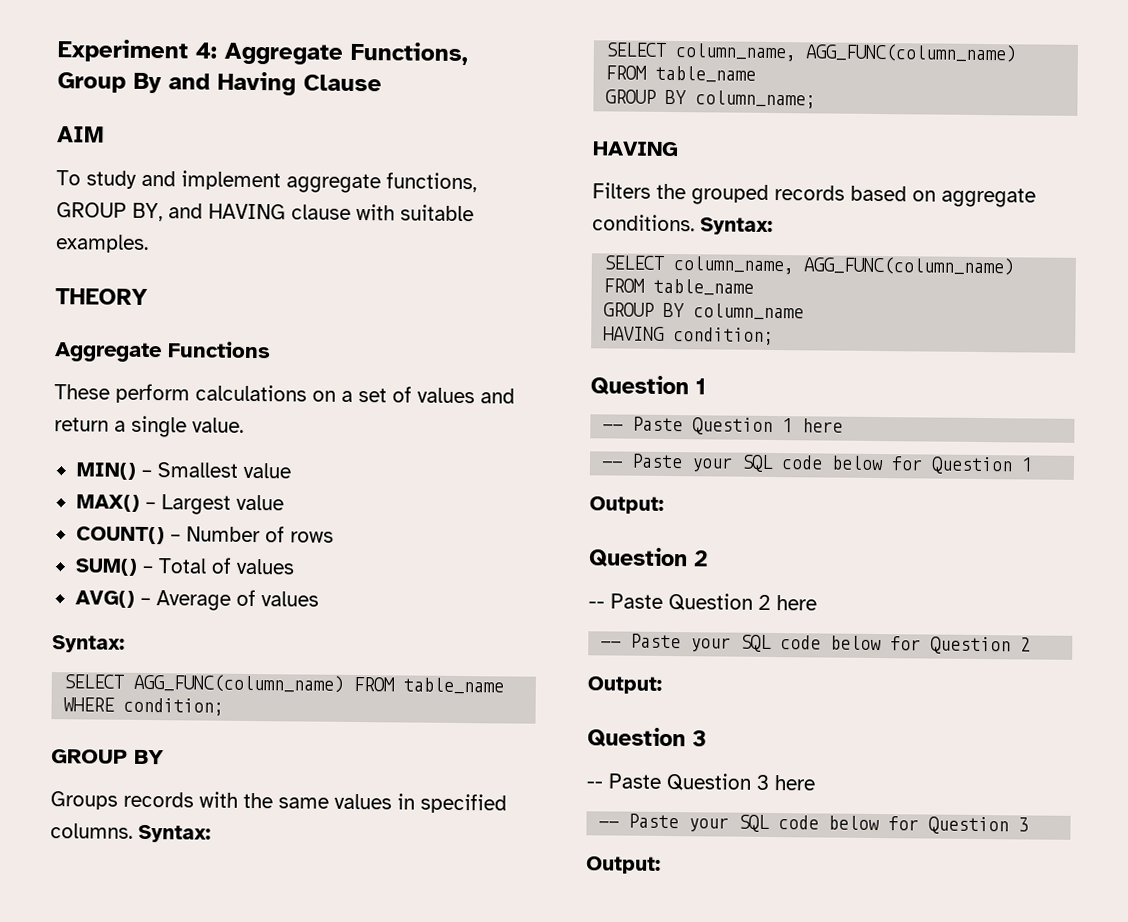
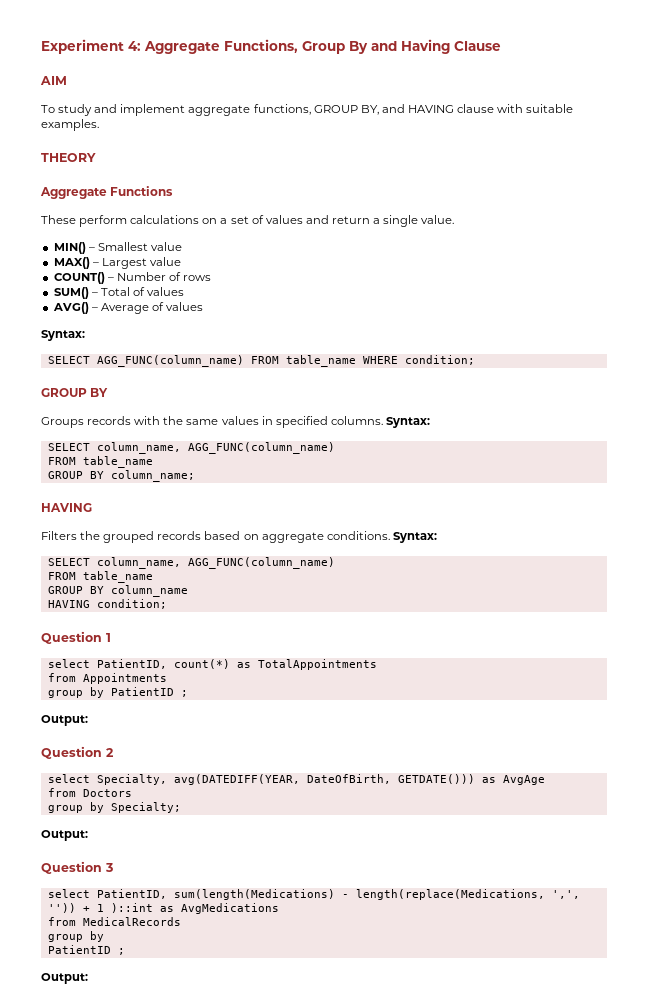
[602,416,844,436] [601,453,1034,475] [589,496,664,514] [588,547,708,569] [588,593,817,611] [600,633,1032,655] [587,676,662,694] [587,727,707,749] [586,773,815,791] [598,813,1030,835] -- Paste Question 1 here // -- Paste your SQL code below for Question 1 // Output: // Question 2 // -- Paste Question 2 here // -- Paste your SQL code below for Question 2 // Output: // Question 3 // -- Paste Question 3 here // -- Paste your SQL code below for Question 3 -> [47,659,377,670] [47,673,167,684] [47,687,188,698] [41,715,88,726] [41,746,114,759] [47,774,545,785] [47,788,132,797] [47,802,181,813] [41,830,88,841] [41,861,113,874] [47,889,580,900] [47,903,279,914] [47,917,181,926] [47,931,104,942] [47,945,125,955] select PatientID, count(*) as TotalAppointments // from Appointments // group by PatientID ; // Output: // Question 2 // select Specialty, avg(DATEDIFF(YEAR, DateOfBirth, GETDATE())) as AvgAge // from Doctors // group by Specialty; // Output: // Question 3 // select PatientID, sum(length(Medications) - length(replace(Medications, ',', '')) + 1 )::int as AvgMedications // from MedicalRecords // group by // PatientID ;

